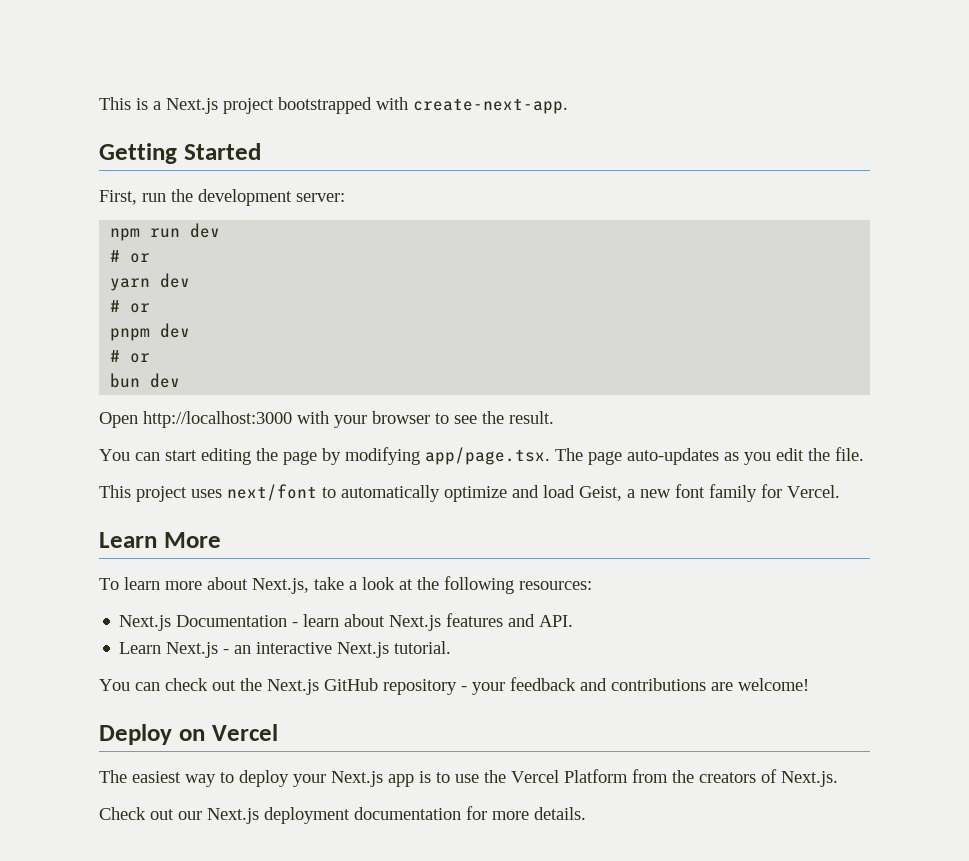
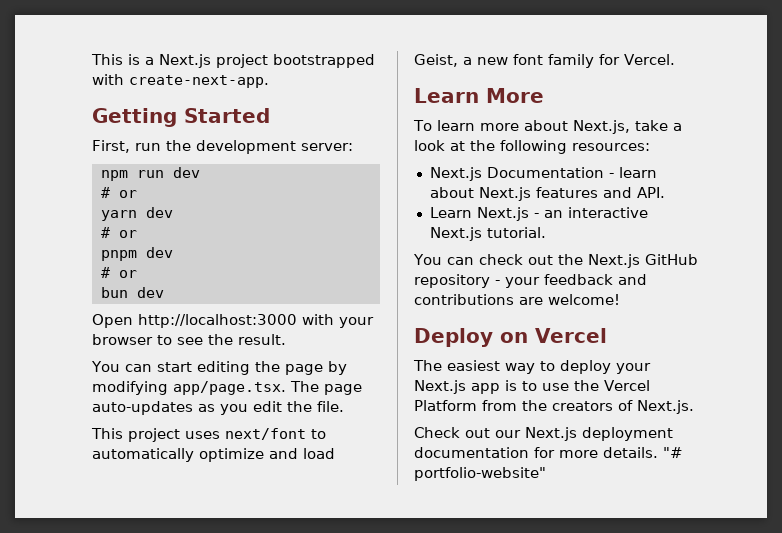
(586, 813) none -> [663,447,683,458] [414,467,546,481] "# portfolio-website"

